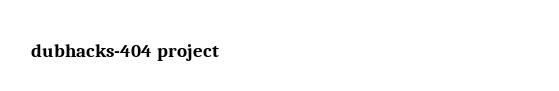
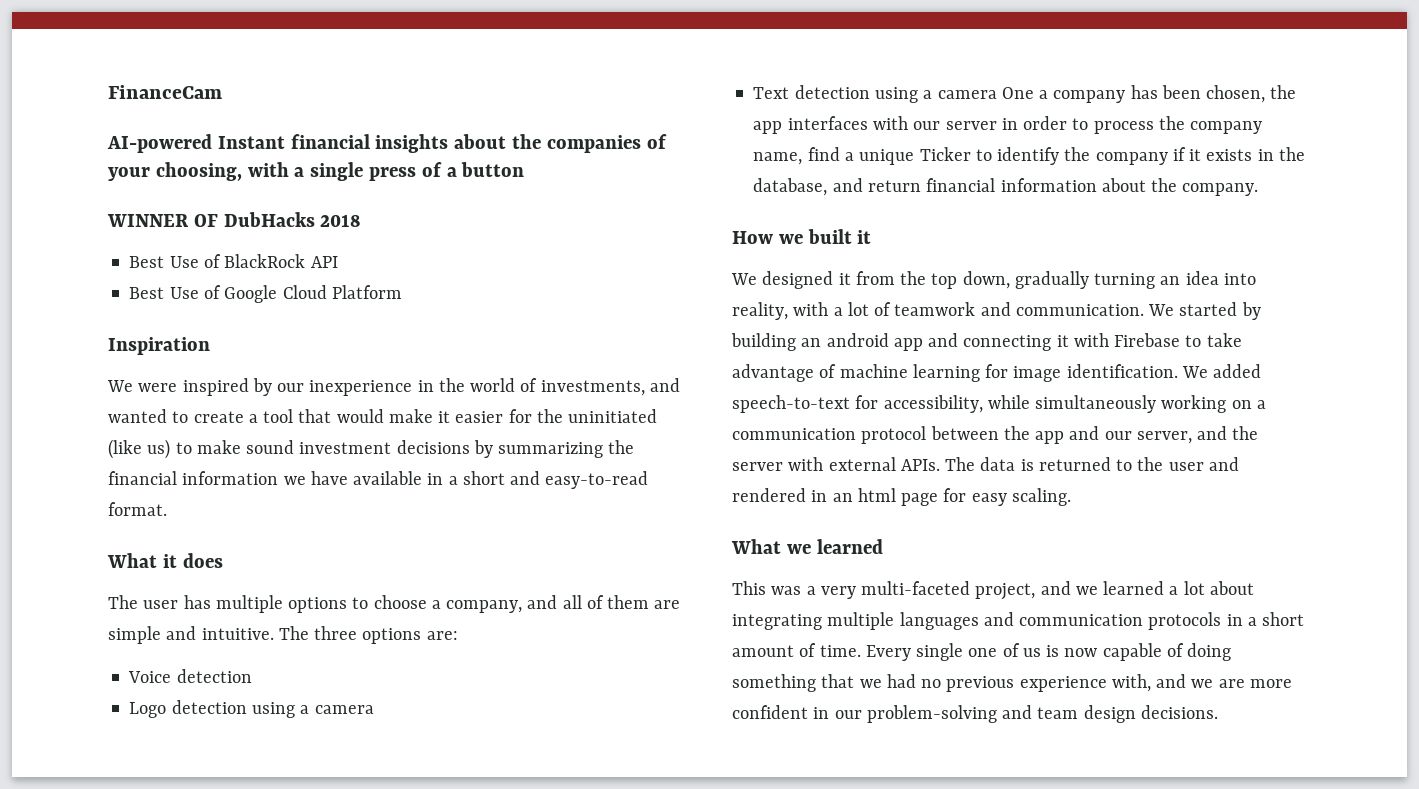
[31,44,219,61] dubhacks-404 project -> [108,85,222,99] [107,134,667,153] [108,162,525,181] [107,212,361,227] [129,254,338,268] [129,285,402,303] [108,337,210,355] [107,378,680,396] [108,409,658,423] [108,439,635,459] [108,471,649,489] [108,502,167,516] [107,553,223,568] [108,595,681,613] [108,626,458,644] [128,669,252,683] [129,700,374,718] [753,85,1297,103] [753,116,1263,134] [753,147,1305,165] [753,178,1259,196] [732,229,872,244] [731,271,1256,289] [732,302,1261,320] [731,333,1242,351] [732,364,1262,382] [732,395,1266,413] [732,426,1259,444] [732,457,1239,471] [732,488,1071,506] [731,539,883,554] [732,581,1254,600] [732,612,1305,630] [732,643,1232,661] [732,674,1292,692] [732,705,1218,723] FinanceCam // AI-powered Instant financial insights about the companies of your choosing, with a single press of a button // WINNER OF DubHacks 2018 // Best Use of BlackRock API // Best Use of Google Cloud Platform // Inspiration // We were inspired by our inexperience in the world of investments, and wanted to create a tool that would make it easier for the uninitiated (like us) to make sound investment decisions by summarizing the financial information we have available in a short and easy-to-read format. // What it does // The user has multiple options to choose a company, and all of them are simple and intuitive. The three options are: // Voice detection // Logo detection using a camera // Text detection using a camera One a company has been chosen, the app interfaces with our server in order to process the company name, find a unique Ticker to identify the company if it exists in the database, and return financial information about the company. // How we built it // We designed it from the top down, gradually turning an idea into reality, with a lot of teamwork and communication. We started by building an android app and connecting it with Firebase to take advantage of machine learning for image identification. We added speech-to-text for accessibility, while simultaneously working on a communication protocol between the app and our server, and the server with external APIs. The data is returned to the user and rendered in an html page for easy scaling. // What we learned // This was a very multi-faceted project, and we learned a lot about integrating multiple languages and communication protocols in a short amount of time. Every single one of us is now capable of doing something that we had no previous experience with, and we are more confident in our problem-solving and team design decisions.

